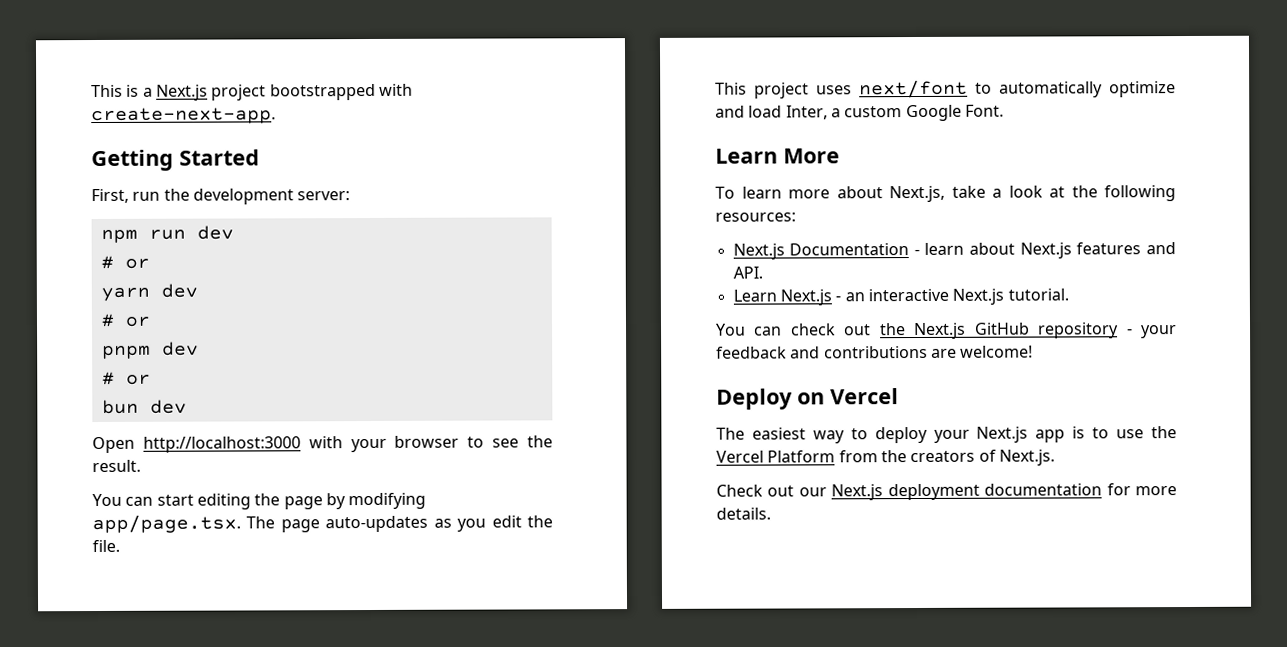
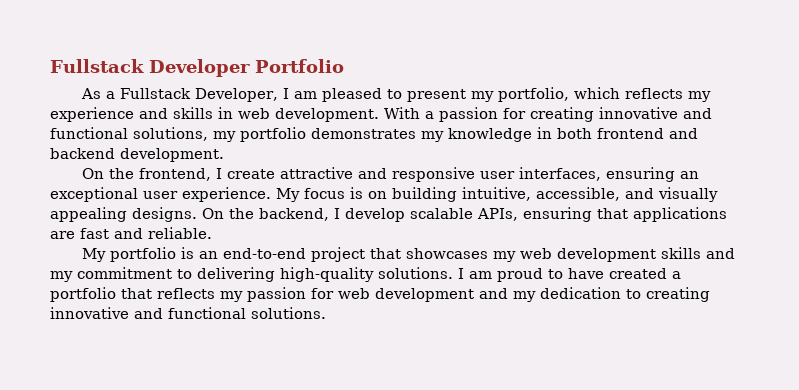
[91,83,413,101] [91,107,276,125] [91,149,260,172] [91,188,351,205] [100,225,234,243] [100,255,150,269] [100,283,198,301] [100,313,151,327] [101,341,199,359] [101,371,151,385] [101,399,187,414] [92,435,553,454] [92,459,141,473] [92,492,427,510] [92,514,553,534] [92,539,120,553] [715,79,1176,99] [715,104,1004,122] [715,148,840,164] [715,185,1176,203] [715,212,796,222] [732,242,1176,260] [732,266,763,279] [732,288,1069,306] [716,322,1177,340] [716,345,1034,359] [716,388,899,410] [716,426,1177,444] [716,449,1055,466] [716,483,1177,501] [716,507,771,520] This is a Next.js project bootstrapped with create-next-app. // Getting Started // First, run the development server: // npm run dev // # or // yarn dev // # or // pnpm dev // # or // bun dev // Open http://localhost:3000 with your browser to see the result. // You can start editing the page by modifying app/page.tsx. The page auto-updates as you edit the file. // This project uses next/font to automatically optimize and load Inter, a custom Google Font. // Learn More // To learn more about Next.js, take a look at the following resources: // Next.js Documentation - learn about Next.js features and API. // Learn Next.js - an interactive Next.js tutorial. // You can check out the Next.js GitHub repository - your feedback and contributions are welcome! // Deploy on Vercel // The easiest way to deploy your Next.js app is to use the Vercel Platform from the creators of Next.js. // Check out our Next.js deployment documentation for more details. -> [50,59,344,77] [81,87,712,102] [50,107,712,122] [50,127,698,142] [50,148,224,162] [82,167,700,182] [50,187,718,202] [50,207,727,222] [50,227,212,239] [82,247,736,262] [50,267,681,282] [50,287,710,302] [50,307,326,319] Fullstack Developer Portfolio // As a Fullstack Developer, I am pleased to present my portfolio, which reflects my experience and skills in web development. With a passion for creating innovative and functional solutions, my portfolio demonstrates my knowledge in both frontend and backend development. // On the frontend, I create attractive and responsive user interfaces, ensuring an exceptional user experience. My focus is on building intuitive, accessible, and visually appealing designs. On the backend, I develop scalable APIs, ensuring that applications are fast and reliable. // My portfolio is an end-to-end project that showcases my web development skills and my commitment to delivering high-quality solutions. I am proud to have created a portfolio that reflects my passion for web development and my dedication to creating innovative and functional solutions.

